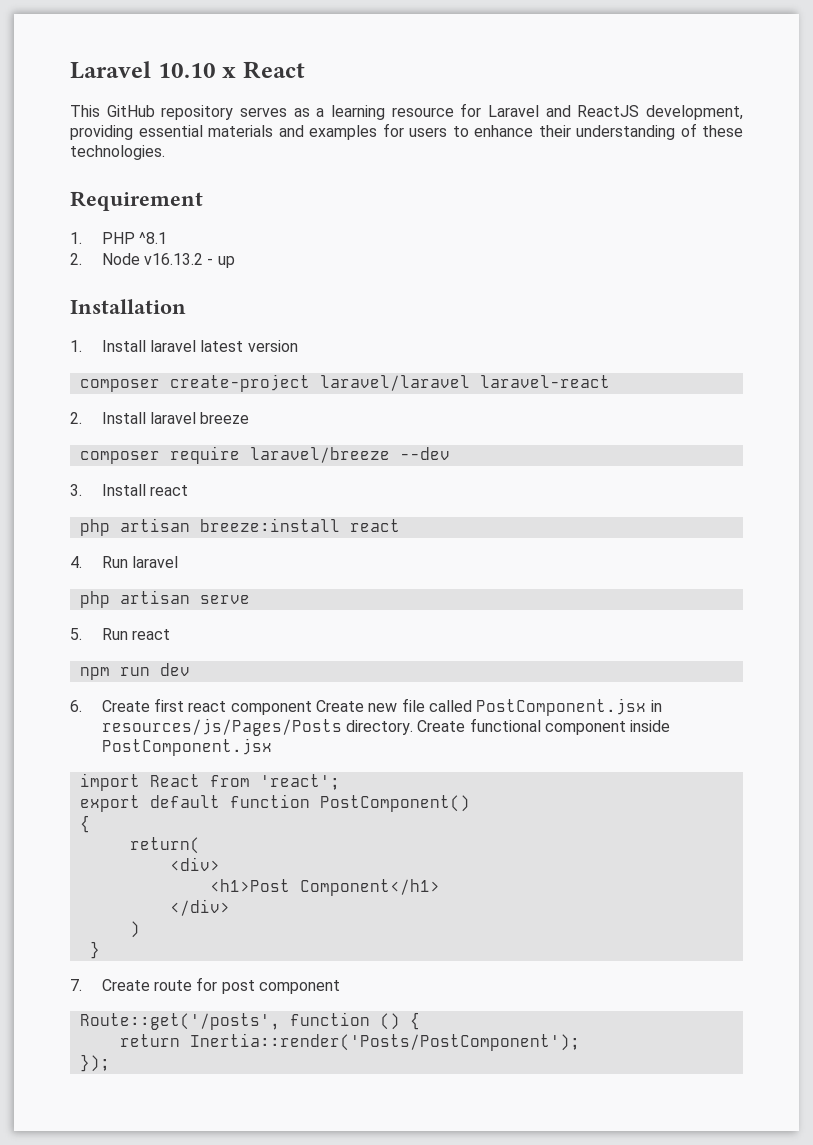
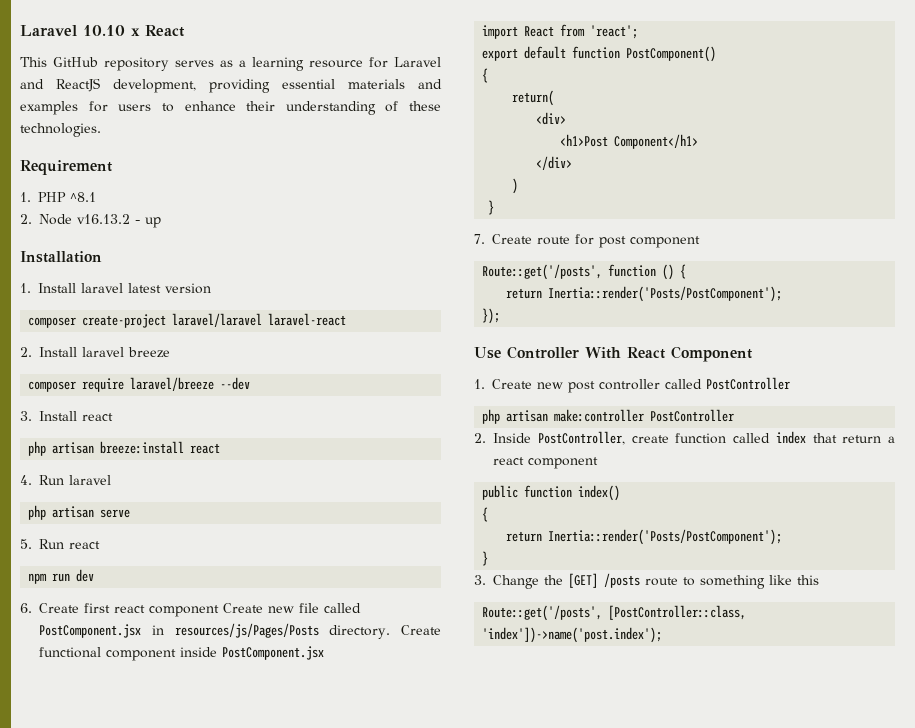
(110, 1063) none -> [474,346,752,362] [474,377,790,393] [482,409,735,424] [474,431,895,445] [493,457,598,469] [482,485,621,501] [482,507,489,522] [506,529,783,545] [482,551,489,566] [474,573,819,589] [482,605,747,621] [482,627,663,643] // Use Controller With React Component // 1. Create new post controller called PostController // php artisan make:controller PostController // 2. Inside PostController, create function called index that return a react component // public function index() // { // return Inertia::render('Posts/PostComponent'); // } // 3. Change the [GET] /posts route to something like this // Route::get('/posts', [PostController::class, 'index'])->name('post.index');

